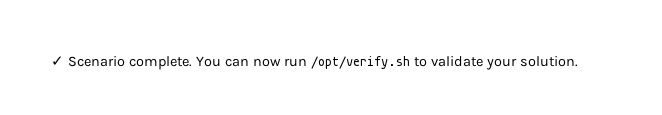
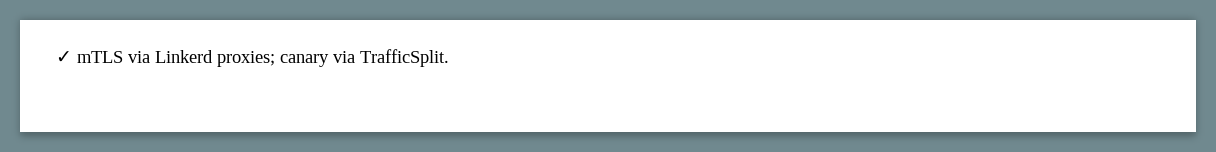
[67,56,579,70] Scenario complete. You can now run /opt/verify.sh to validate your solution. -> [77,49,449,67] mTLS via Linkerd proxies; canary via TrafficSplit.

